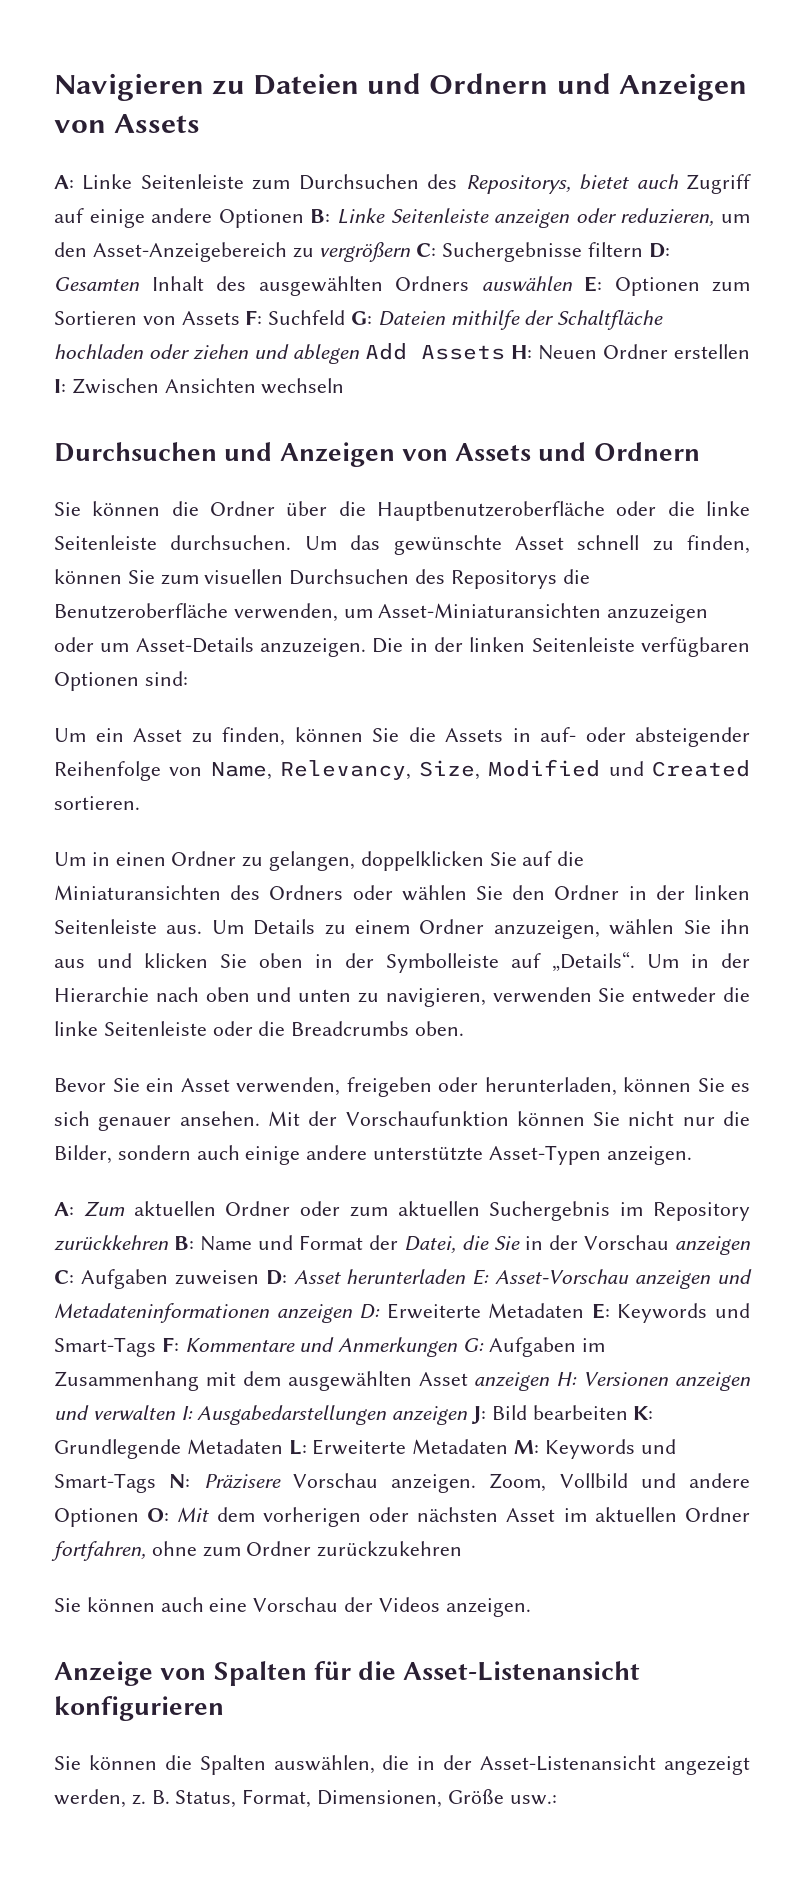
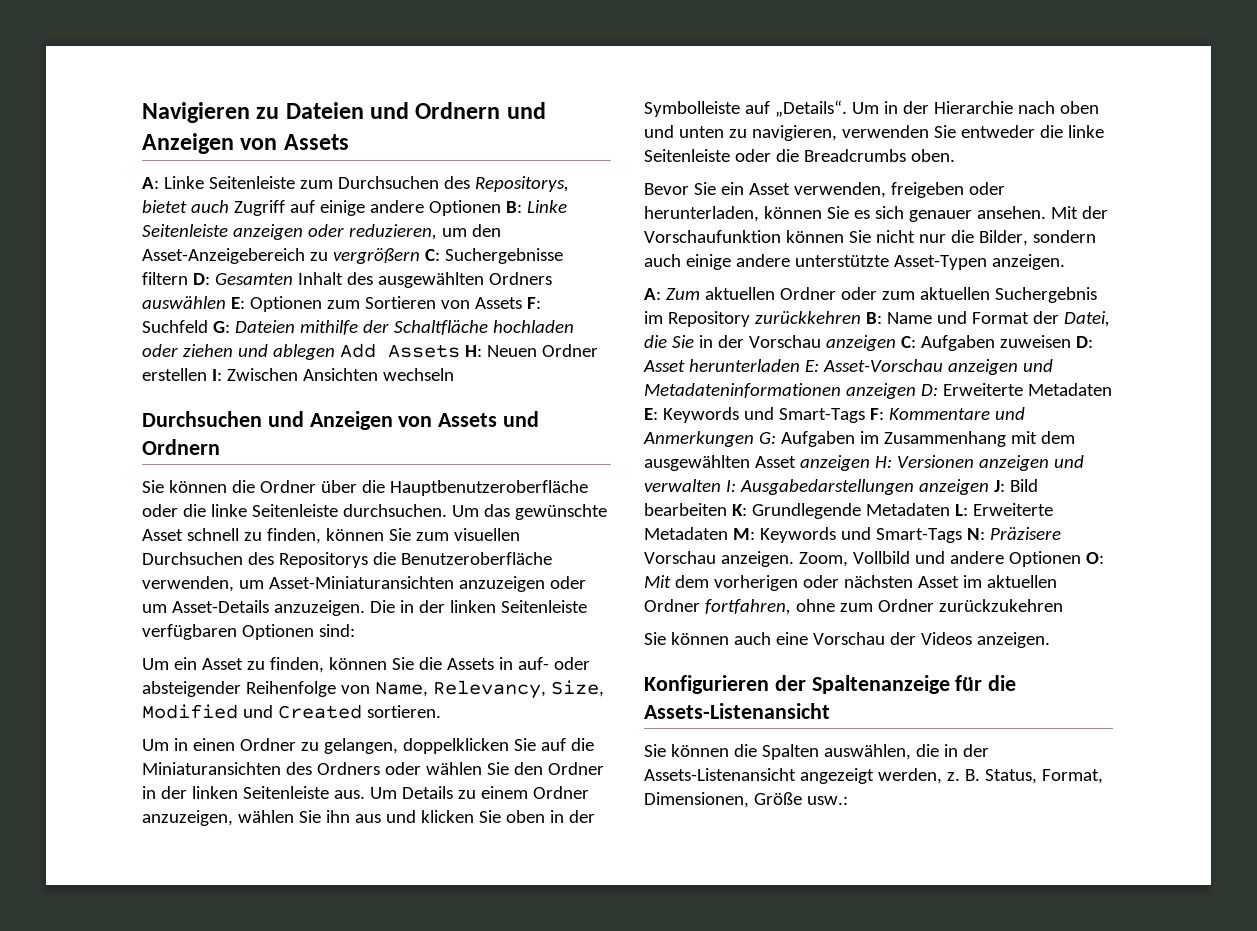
[54,1661,641,1686] [54,1696,224,1721] Anzeige von Spalten für die Asset-Listenansicht konfigurieren -> [644,675,1017,694] [644,703,830,719] Konfigurieren der Spaltenanzeige für die Assets-Listenansicht
[480,1755,657,1771] Asset-Listenansicht -> [644,768,796,781] Assets-Listenansicht

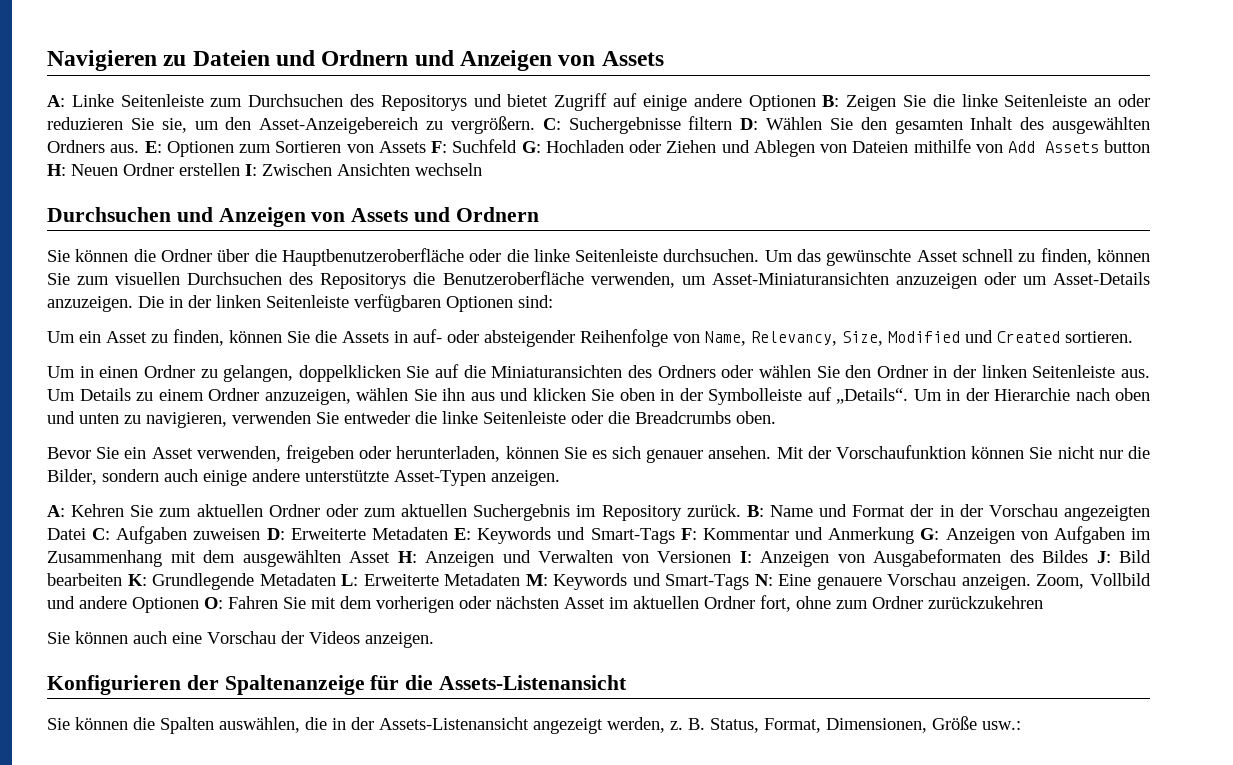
[474,176,569,192] [142,200,229,213] Repositorys, bietet auch -> [380,94,549,111] Repositorys und bietet
[526,200,567,213] [142,224,437,240] Linke Seitenleiste anzeigen oder reduzieren, -> [846,94,1151,111] [47,117,187,133] Zeigen Sie die linke Seitenleiste an oder reduzieren Sie sie,
[332,248,420,264] vergrößern -> [450,116,535,134] vergrößern.
[214,273,293,285] Gesamten -> [766,117,963,134] Wählen Sie den gesamten
[142,296,226,309] auswählen -> [110,144,140,153] aus.
[234,320,574,335] [142,344,335,360] Dateien mithilfe der Schaltfläche hochladen oder ziehen und ablegen -> [545,139,1004,157] Hochladen oder Ziehen und Ablegen von Dateien mithilfe von
(460, 351) none -> [1104,140,1151,153] button
[665,288,700,300] Zum -> [71,504,192,517] Kehren Sie zum
[754,311,861,324] zurückkehren -> [686,504,741,517] zurück.
[1063,311,1110,327] [644,335,694,348] Datei, die Sie -> (934, 510) none
[825,335,896,351] anzeigen -> [1063,505,1150,521] [47,528,86,540] angezeigten Datei
[643,359,1053,375] [644,383,938,399] Asset herunterladen E: Asset-Vorschau anzeigen und Metadateninformationen anzeigen D: -> (285, 534) none
[888,407,1025,420] [643,431,776,447] Kommentare und Anmerkungen G: -> [702,527,1048,544] Kommentar und Anmerkung G: Anzeigen von
[799,455,1084,471] [644,479,989,495] anzeigen H: Versionen anzeigen und verwalten I: Ausgabedarstellungen anzeigen -> [397,549,1088,567] H: Anzeigen und Verwalten von Versionen I: Anzeigen von Ausgabeformaten des Bildes
[989,527,1061,540] Präzisere -> [778,574,882,590] Eine genauere
[644,575,671,588] Mit -> [228,596,336,609] Fahren Sie mit
[704,599,791,615] fortfahren, -> [760,595,791,612] fort,

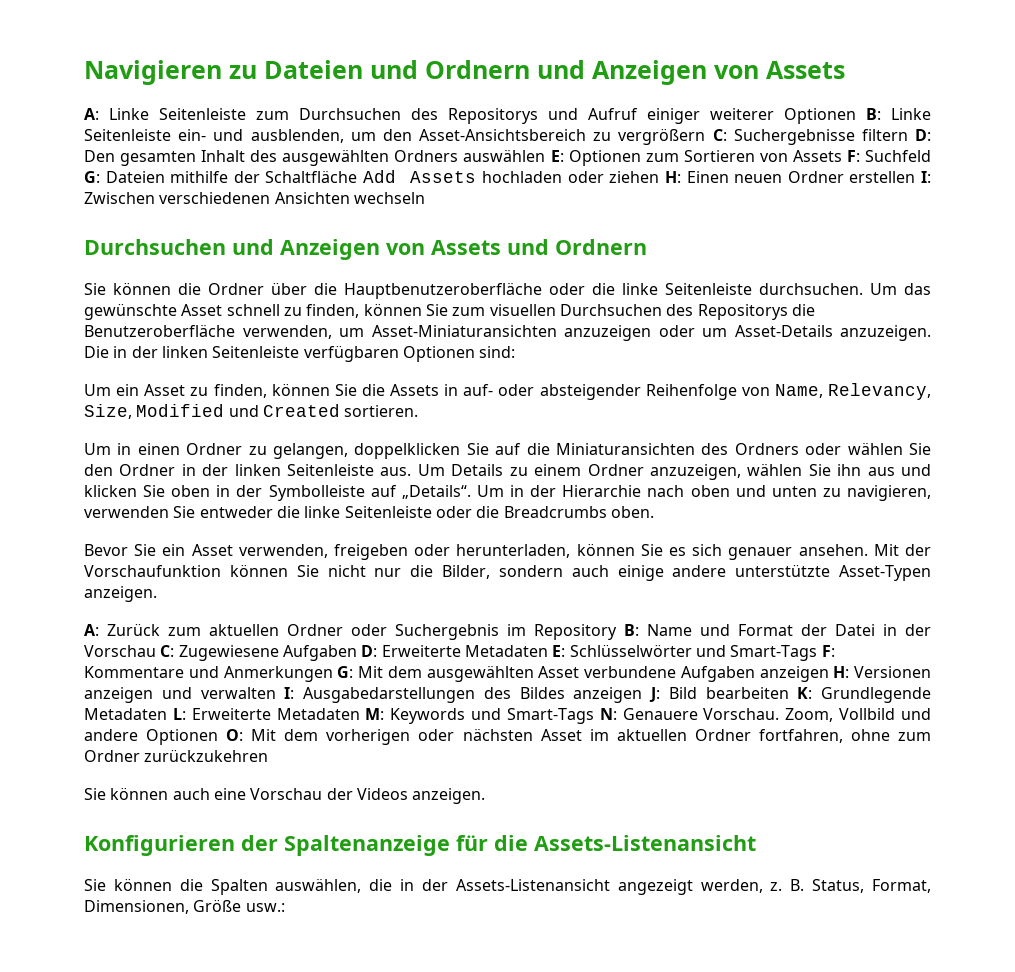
[507,93,1151,111] [47,116,535,134] bietet Zugriff auf einige andere Optionen B: Zeigen Sie die linke Seitenleiste an oder reduzieren Sie sie, um den Asset-Anzeigebereich zu vergrößern. -> [588,108,931,124] [84,128,706,145] Aufruf einiger weiterer Optionen B: Linke Seitenleiste ein- und ausblenden, um den Asset-Ansichtsbereich zu vergrößern
[766,117,887,130] Wählen Sie den -> [84,150,115,162] Den
[110,144,140,153] aus. -> [463,149,546,162] auswählen
[545,139,1151,157] [47,164,118,176] Hochladen oder Ziehen und Ablegen von Dateien mithilfe von Add Assets button H: Neuen -> [105,170,783,183] Dateien mithilfe der Schaltfläche Add Assets hochladen oder ziehen H: Einen neuen
(332, 169) none -> [159,192,271,204] verschiedenen
[71,504,154,517] Kehren Sie -> [107,623,160,636] Zurück
[364,504,468,517] zum aktuellen -> (387, 630) none
[686,504,741,517] zurück. -> (617, 632) none
(934, 510) none -> [835,624,875,636] Datei
[1063,505,1150,521] [47,526,261,544] angezeigten Datei C: Aufgaben zuweisen -> [160,645,357,661] C: Zugewiesene Aufgaben
[477,527,552,544] Keywords -> [569,644,692,657] Schlüsselwörter
[702,526,1151,544] [47,549,1001,567] Kommentar und Anmerkung G: Anzeigen von Aufgaben im Zusammenhang mit dem ausgewählten Asset H: Anzeigen und Verwalten von Versionen I: Anzeigen von Ausgabeformaten -> [84,665,931,682] [84,687,475,703] Kommentare und Anmerkungen G: Mit dem ausgewählten Asset verbundene Aufgaben anzeigen H: Versionen anzeigen und verwalten I: Ausgabedarstellungen
(1088, 556) none -> [573,687,643,703] anzeigen
[778,573,1031,590] Eine genauere Vorschau anzeigen. -> [622,708,780,720] Genauere Vorschau.
[228,596,336,609] Fahren Sie mit -> [251,729,277,741] Mit
[760,595,791,612] fort, -> [758,729,843,743] fortfahren,

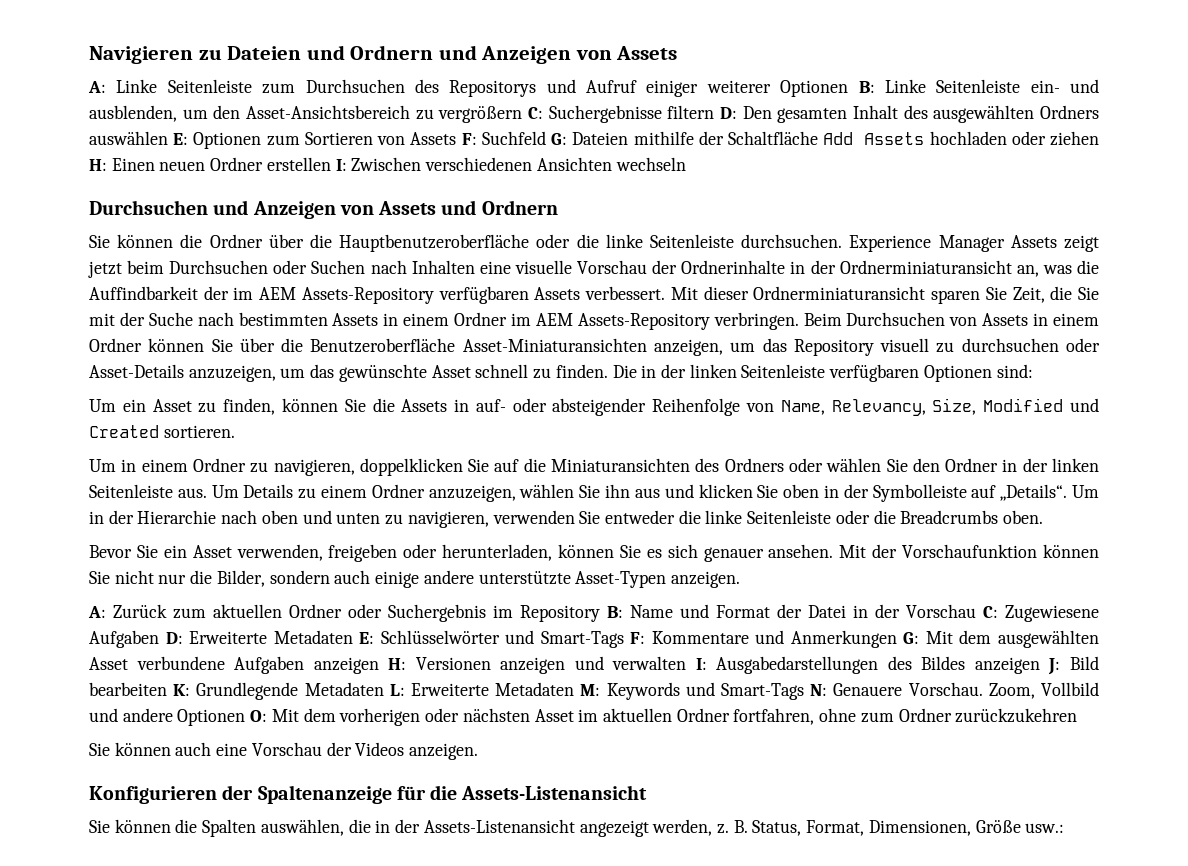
[870,283,897,295] Um -> [849,235,1100,252] [88,260,1099,278] [89,286,1100,304] [89,312,1100,330] [89,338,1101,356] [89,364,306,382] Experience Manager Assets zeigt jetzt beim Durchsuchen oder Suchen nach Inhalten eine visuelle Vorschau der Ordnerinhalte in der Ordnerminiaturansicht an, was die Auffindbarkeit der im AEM Assets-Repository verfügbaren Assets verbessert. Mit dieser Ordnerminiaturansicht sparen Sie Zeit, die Sie mit der Suche nach bestimmten Assets in einem Ordner im AEM Assets-Repository verbringen. Beim Durchsuchen von Assets in einem Ordner können Sie über die Benutzeroberfläche Asset-Miniaturansichten anzeigen, um das Repository visuell zu durchsuchen oder Asset-Details anzuzeigen, um
[306,303,815,320] [84,324,931,341] finden, können Sie zum visuellen Durchsuchen des Repositorys die Benutzeroberfläche verwenden, um Asset-Miniaturansichten anzuzeigen oder um Asset-Details anzuzeigen. -> [555,364,608,378] finden.
[137,443,180,455] einen -> [141,459,188,472] einem
[273,443,348,459] gelangen, -> [273,459,355,476] navigieren,

